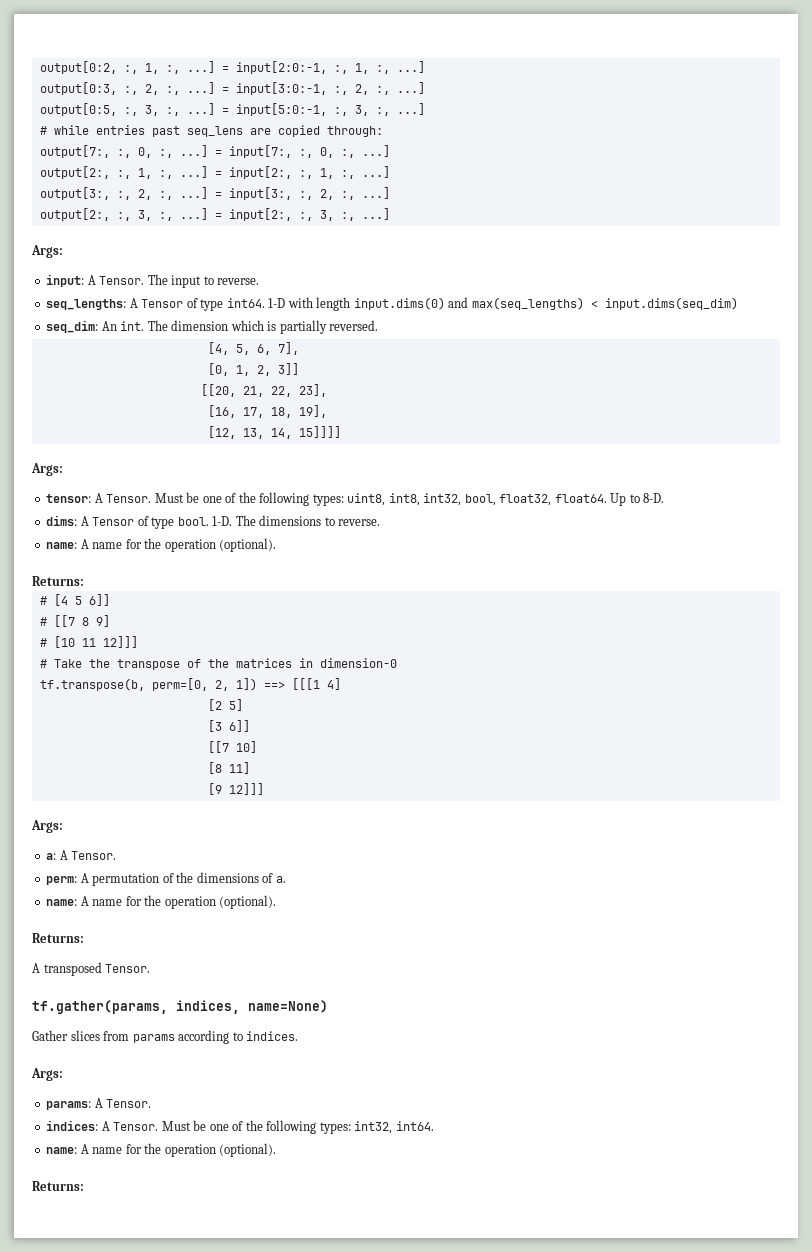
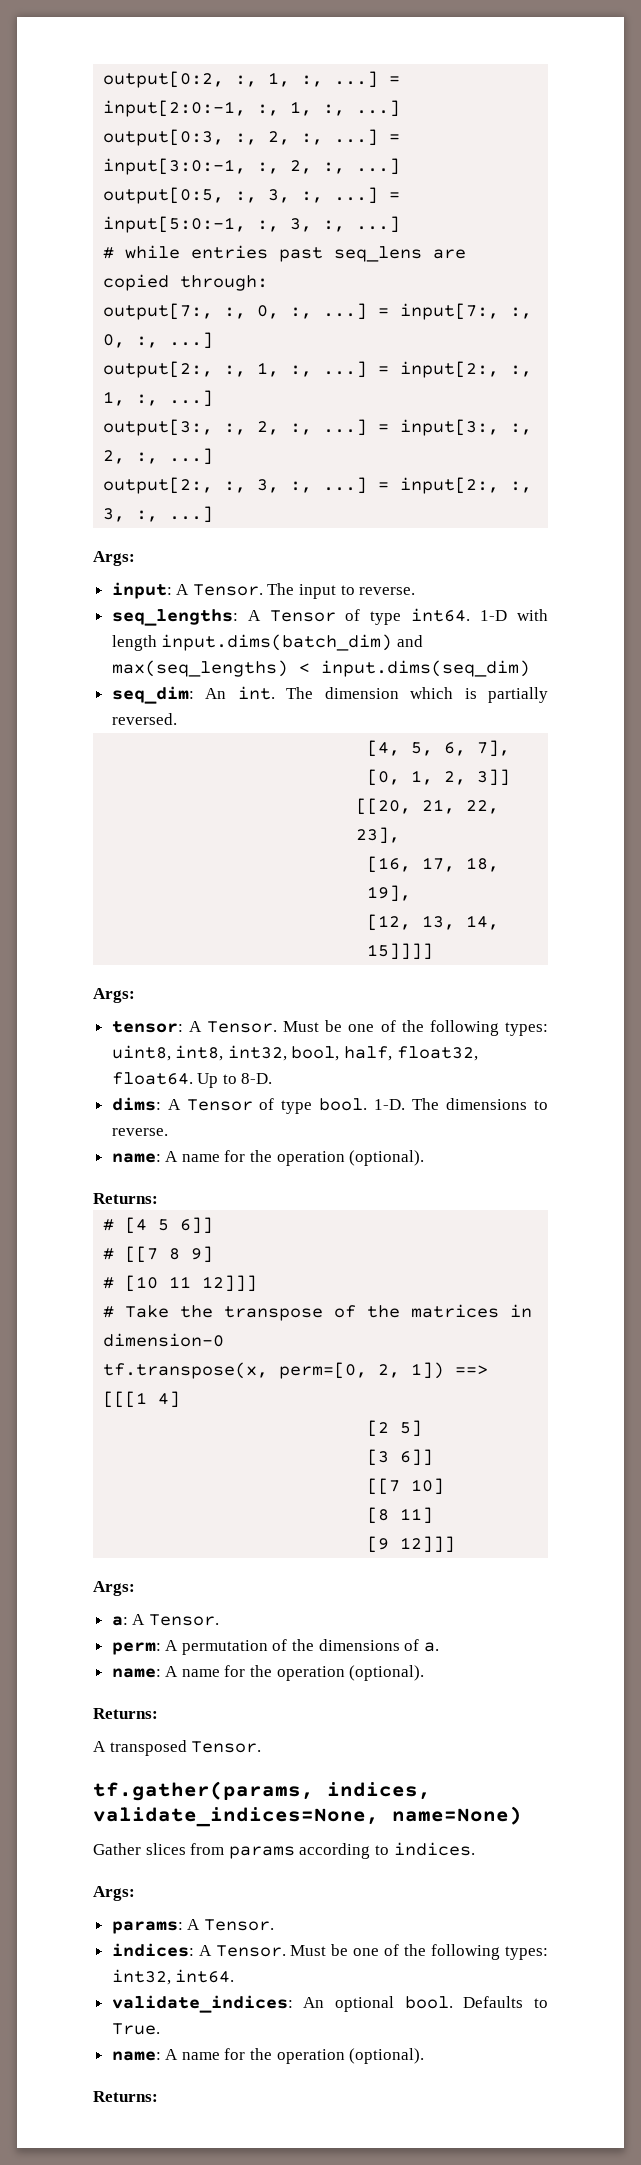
[353,297,445,310] input.dims(0) -> [161,634,393,651] input.dims(batch_dim)
(496, 500) none -> [344,1046,393,1061] half,
[39,678,145,691] tf.transpose(b, -> [103,1362,269,1379] tf.transpose(x,
(240, 1007) none -> [93,1807,379,1827] validate_indices=None,
(434, 1126) none -> [111,1995,548,2013] [111,2023,160,2035] // validate_indices: An optional bool. Defaults to True.

